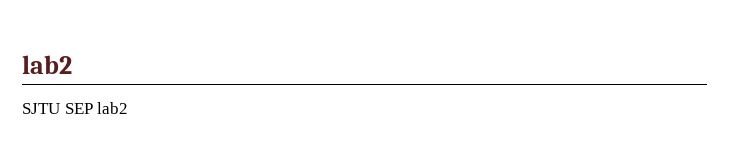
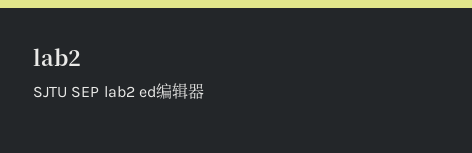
(129, 108) none -> [138,83,204,99] ed编辑器

